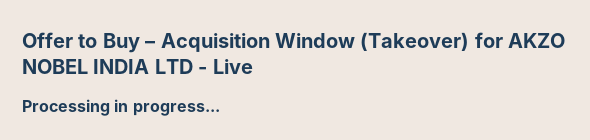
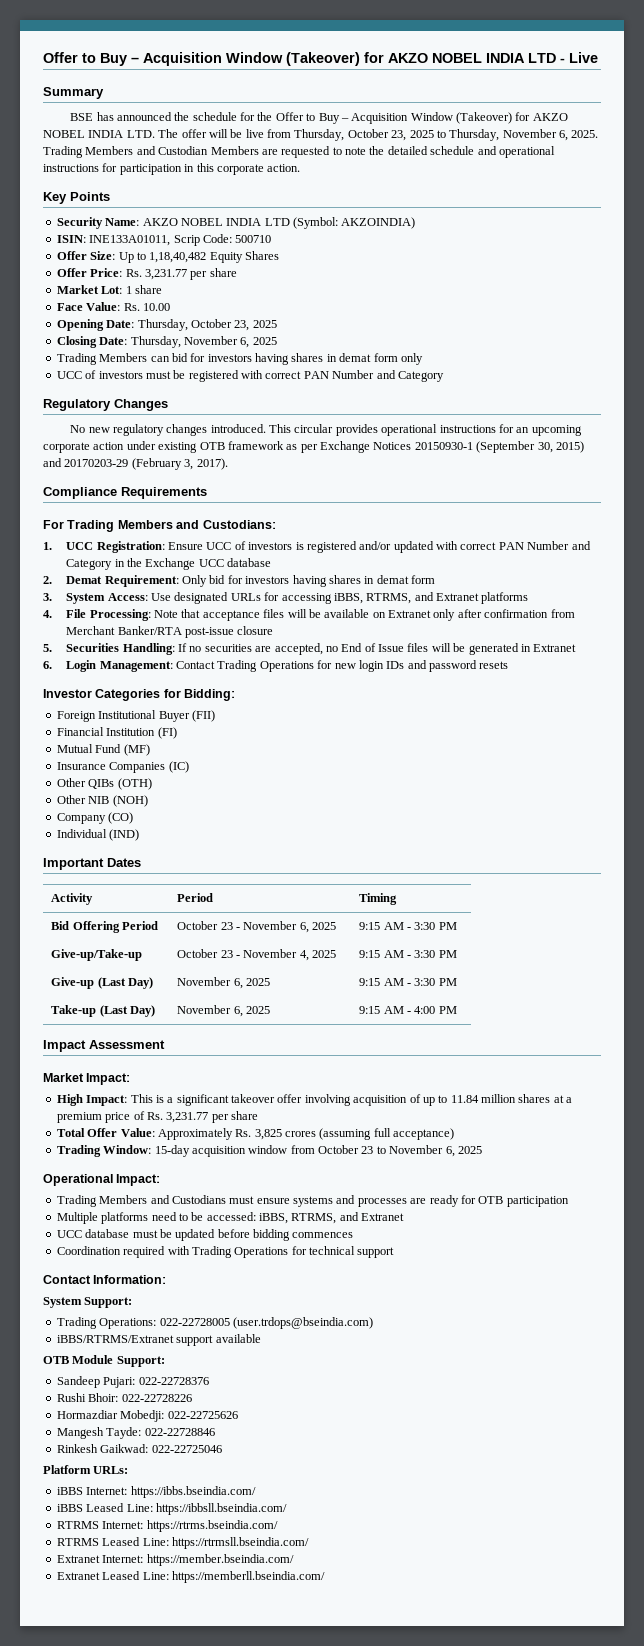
[22,99,220,116] Processing in progress... -> [43,87,104,99] [70,112,568,124] [43,129,599,141] [43,146,555,158] [43,163,301,175] [43,192,110,204] [56,217,416,229] [56,234,272,246] [56,251,279,263] [56,268,237,280] [56,285,162,294] [56,302,170,311] [56,319,277,331] [56,336,277,348] [56,353,423,365] [56,370,444,382] [43,399,168,411] [70,424,582,436] [43,441,584,453] [43,458,228,470] [43,487,207,499] [43,520,276,532] [43,541,591,553] [66,558,272,570] [43,575,436,587] [43,592,529,604] [43,609,575,621] [66,626,274,638] [43,643,577,655] [43,660,509,672] [43,689,236,701] [56,710,215,722] [56,727,177,739] [56,744,150,756] [56,761,189,773] [56,778,152,790] [56,795,148,807] [56,812,134,824] [56,829,140,841] [43,858,141,870] [51,893,94,905] [177,893,214,902] [359,893,398,905] [51,921,159,933] [177,921,337,933] [359,922,457,930] [51,949,143,961] [177,949,337,961] [359,950,457,958] [51,977,154,989] [177,977,271,989] [359,978,457,986] [51,1005,156,1017] [177,1005,271,1017] [359,1006,457,1014] [43,1040,165,1052] [43,1073,131,1085] [56,1094,573,1106] [56,1111,258,1123] [56,1128,455,1140] [56,1145,482,1157] [43,1174,161,1186] [56,1195,569,1207] [56,1212,405,1224] [56,1229,354,1241] [56,1246,395,1258] [43,1275,167,1284] [43,1297,133,1308] [56,1317,373,1329] [56,1334,261,1346] [43,1355,165,1367] [56,1376,209,1388] [56,1393,192,1402] [56,1410,238,1422] [56,1427,215,1439] [56,1444,222,1453] [43,1465,129,1474] [56,1486,256,1498] [56,1503,287,1515] [56,1520,278,1532] [56,1537,309,1549] [56,1554,294,1566] [56,1571,325,1583] Summary // BSE has announced the schedule for the Offer to Buy – Acquisition Window (Takeover) for AKZO NOBEL INDIA LTD. The offer will be live from Thursday, October 23, 2025 to Thursday, November 6, 2025. Trading Members and Custodian Members are requested to note the detailed schedule and operational instructions for participation in this corporate action. // Key Points // Security Name: AKZO NOBEL INDIA LTD (Symbol: AKZOINDIA) // ISIN: INE133A01011, Scrip Code: 500710 // Offer Size: Up to 1,18,40,482 Equity Shares // Offer Price: Rs. 3,231.77 per share // Market Lot: 1 share // Face Value: Rs. 10.00 // Opening Date: Thursday, October 23, 2025 // Closing Date: Thursday, November 6, 2025 // Trading Members can bid for investors having shares in demat form only // UCC of investors must be registered with correct PAN Number and Category // Regulatory Changes // No new regulatory changes introduced. This circular provides operational instructions for an upcoming corporate action under existing OTB framework as per Exchange Notices 20150930-1 (September 30, 2015) and 20170203-29 (February 3, 2017). // Compliance Requirements // For Trading Members and Custodians: // 1. UCC Registration: Ensure UCC of investors is registered and/or updated with correct PAN Number and Category in the Exchange UCC database // 2. Demat Requirement: Only bid for investors having shares in demat form // 3. System Access: Use designated URLs for accessing iBBS, RTRMS, and Extranet platforms // 4. File Processing: Note that acceptance files will be available on Extranet only after confirmation from Merchant Banker/RTA post-issue closure // 5. Securities Handling: If no securities are accepted, no End of Issue files will be generated in Extranet // 6. Login Management: Contact Trading Operations for new login IDs and password resets // Investor Categories for Bidding: // Foreign Institutional Buyer (FII) // Financial Institution (FI) // Mutual Fund (MF) // Insurance Companies (IC) // Other QIBs (OTH) // Other NIB (NOH) // Company (CO) // Individual (IND) // Important Dates // Activity | Period | Timing // Bid Offering Period | October 23 - November 6, 2025 | 9:15 AM - 3:30 PM // Give-up/Take-up | October 23 - November 4, 2025 | 9:15 AM - 3:30 PM // Give-up (Last Day) | November 6, 2025 | 9:15 AM - 3:30 PM // Take-up (Last Day) | November 6, 2025 | 9:15 AM - 4:00 PM // Impact Assessment // Market Impact: // High Impact: This is a significant takeover offer involving acquisition of up to 11.84 million shares at a premium price of Rs. 3,231.77 per share // Total Offer Value: Approximately Rs. 3,825 crores (assuming full acceptance) // Trading Window: 15-day acquisition window from October 23 to November 6, 2025 // Operational Impact: // Trading Members and Custodians must ensure systems and processes are ready for OTB participation // Multiple platforms need to be accessed: iBBS, RTRMS, and Extranet // UCC database must be updated before bidding commences // Coordination required with Trading Operations for technical support // Contact Information: // System Support: // Trading Operations: 022-22728005 (user.trdops@bseindia.com) // iBBS/RTRMS/Extranet support available // OTB Module Support: // Sandeep Pujari: 022-22728376 // Rushi Bhoir: 022-22728226 // Hormazdiar Mobedji: 022-22725626 // Mangesh Tayde: 022-22728846 // Rinkesh Gaikwad: 022-22725046 // Platform URLs: // iBBS Internet: https://ibbs.bseindia.com/ // iBBS Leased Line: https://ibbsll.bseindia.com/ // RTRMS Internet: https://rtrms.bseindia.com/ // RTRMS Leased Line: https://rtrmsll.bseindia.com/ // Extranet Internet: https://member.bseindia.com/ // Extranet Leased Line: https://memberll.bseindia.com/

